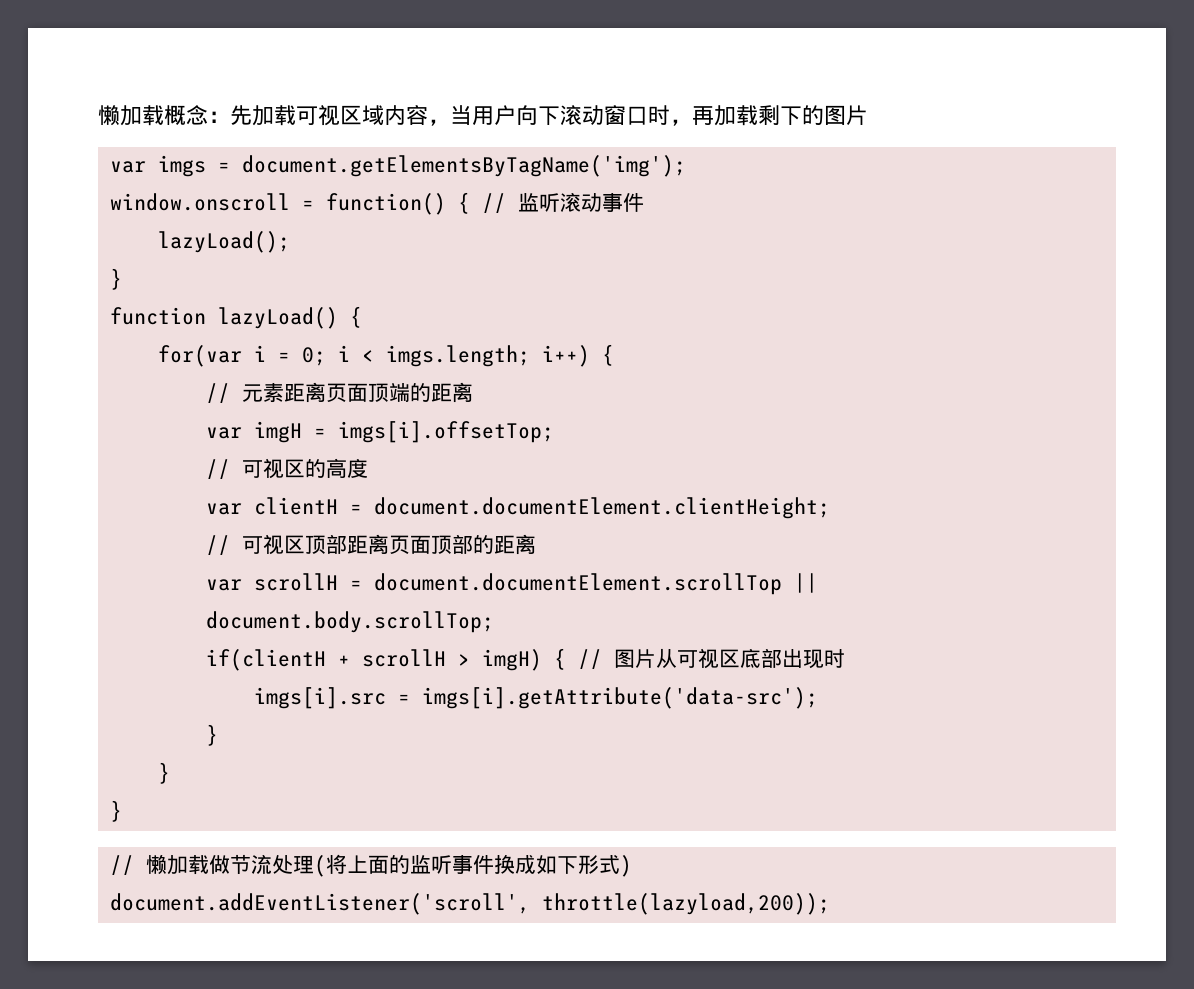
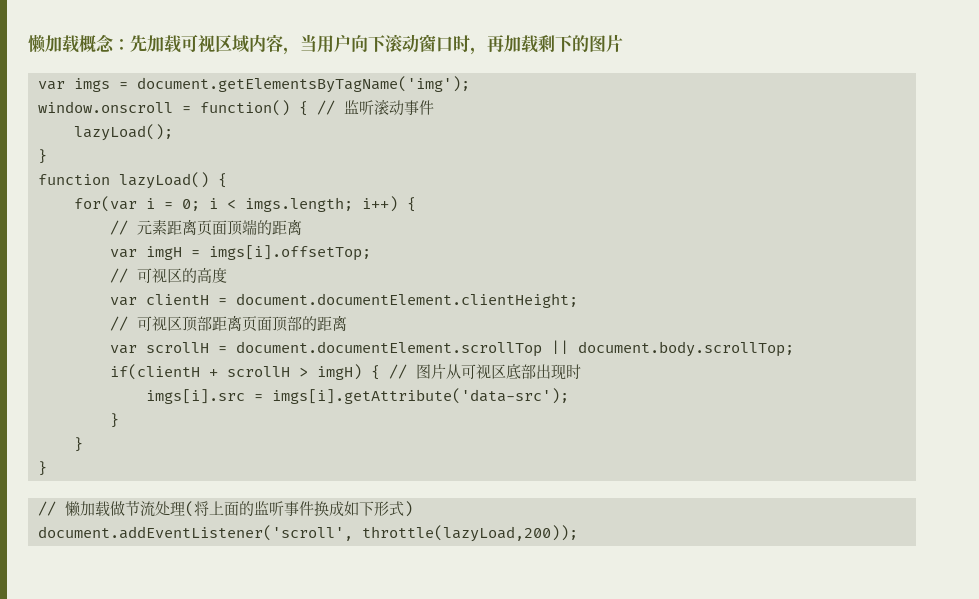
[542,893,830,915] throttle(lazyload,200)); -> [361,525,578,542] throttle(lazyLoad,200));

